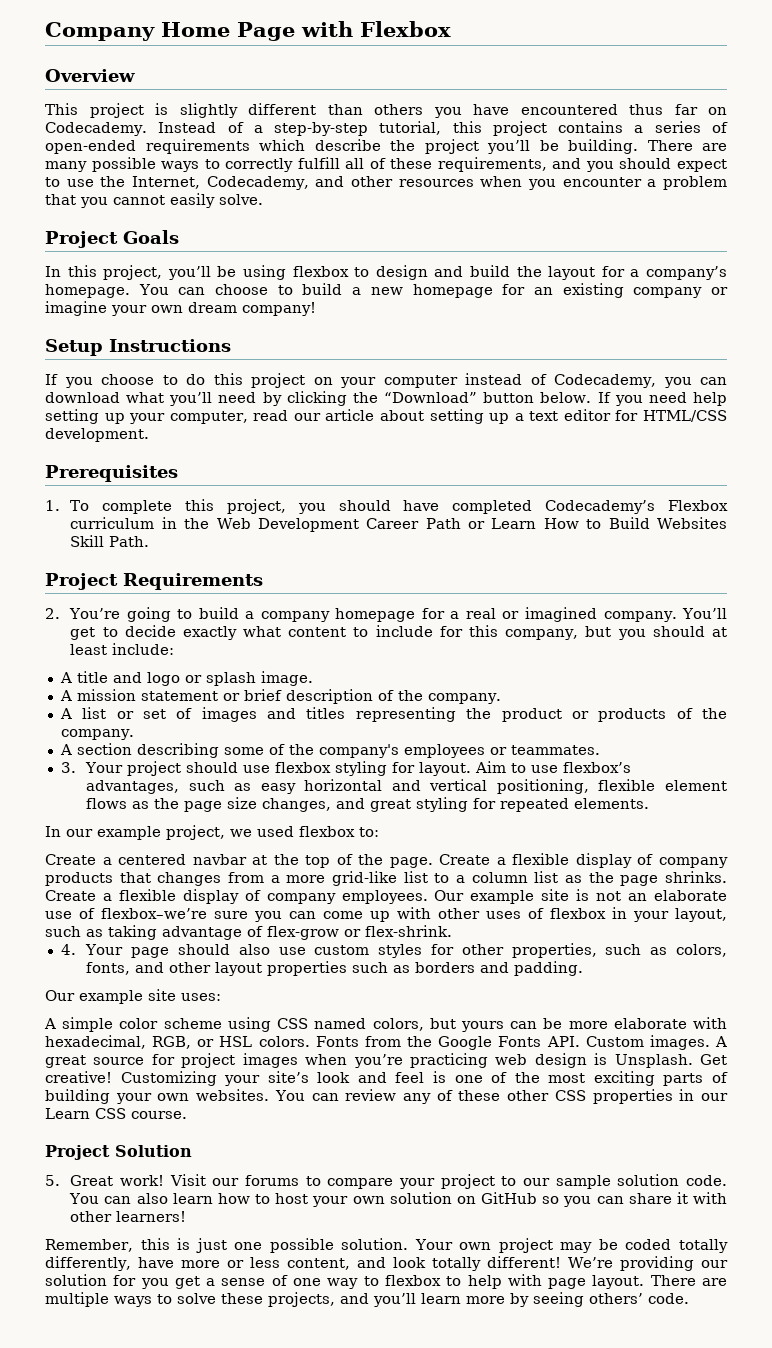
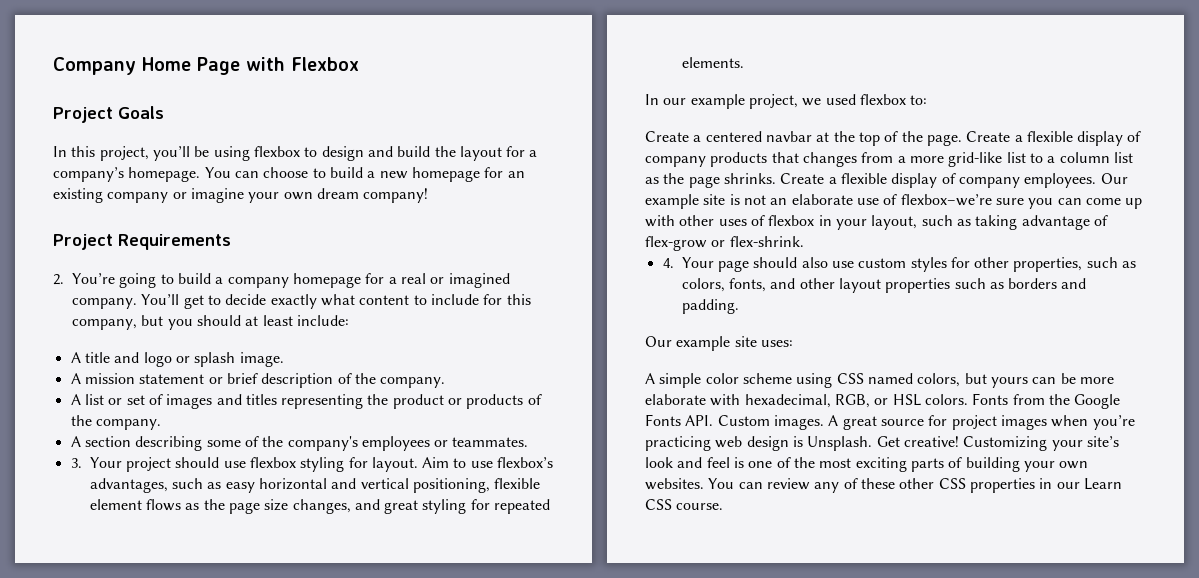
[45,69,135,82] [45,103,727,118] [45,121,729,136] [45,139,727,154] [45,157,728,172] [45,176,727,190] [45,193,263,208] // Overview // This project is slightly different than others you have encountered thus far on Codecademy. Instead of a step-by-step tutorial, this project contains a series of open-ended requirements which describe the project you’ll be building. There are many possible ways to correctly fulfill all of these requirements, and you should expect to use the Internet, Codecademy, and other resources when you encounter a problem that you cannot easily solve. -> (359, 64) none
[45,339,231,356] [45,373,727,388] [45,391,728,406] [45,409,727,424] [45,428,149,442] [45,465,178,482] [45,499,729,514] [70,517,728,532] [70,535,150,547] // Setup Instructions // If you choose to do this project on your computer instead of Codecademy, you can download what you’ll need by clicking the “Download” button below. If you need help setting up your computer, read our article about setting up a text editor for HTML/CSS development. // Prerequisites // 1. To complete this project, you should have completed Codecademy’s Flexbox curriculum in the Web Development Career Path or Learn How to Build Websites Skill Path. -> (429, 195) none
[45,1145,192,1160] [45,1174,727,1189] [69,1192,727,1207] [70,1211,187,1222] [45,1238,728,1253] [45,1256,728,1271] [45,1274,727,1289] [45,1292,689,1307] // Project Solution // 5. Great work! Visit our forums to compare your project to our sample solution code. You can also learn how to host your own solution on GitHub so you can share it with other learners! // Remember, this is just one possible solution. Your own project may be coded totally differently, have more or less content, and look totally different! We’re providing our solution for you get a sense of one way to flexbox to help with page layout. There are multiple ways to solve these projects, and you’ll learn more by seeing others’ code. -> (724, 506) none

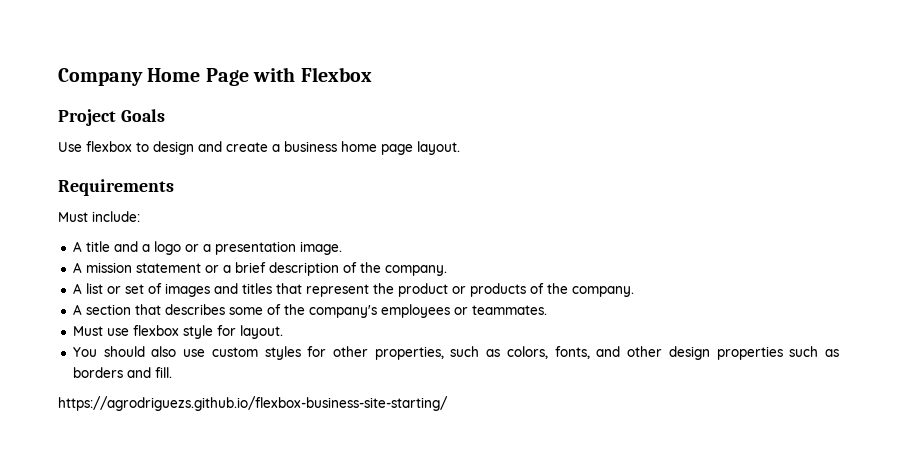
[53,146,538,161] [53,167,525,182] [53,188,429,203] [53,234,231,250] [53,273,510,288] [72,294,531,309] [72,315,293,330] In this project, you’ll be using flexbox to design and build the layout for a company’s homepage. You can choose to build a new homepage for an existing company or imagine your own dream company! // Project Requirements // 2. You’re going to build a company homepage for a real or imagined company. You’ll get to decide exactly what content to include for this company, but you should at least -> [58,141,460,155] [58,179,174,196] [58,212,88,222] Use flexbox to design and create a business home page layout. // Requirements // Must
(140, 357) none -> [141,244,150,252] a
[194,352,236,367] splash -> [202,241,296,255] a presentation
(223, 380) none -> [222,265,231,273] a
[281,394,364,409] representing -> [275,283,369,297] that represent
[135,436,203,451] describing -> [134,304,225,315] that describes
[70,457,220,472] 3. Your project should -> [72,326,103,336] Must
[300,457,345,472] styling -> [182,325,213,339] style
[422,457,554,468] [89,478,541,493] [89,499,551,514] [681,57,744,68] [645,94,928,109] [645,131,1142,146] [645,152,1133,167] [645,173,1128,188] [645,194,1143,209] [645,215,1108,230] [645,236,804,251] [662,257,749,272] Aim to use flexbox’s advantages, such as easy horizontal and vertical positioning, flexible element flows as the page size changes, and great styling for repeated elements. // In our example project, we used flexbox to: // Create a centered navbar at the top of the page. Create a flexible display of company products that changes from a more grid-like list to a column list as the page shrinks. Create a flexible display of company employees. Our example site is not an elaborate use of flexbox–we’re sure you can come up with other uses of flexbox in your layout, such as taking advantage of flex-grow or flex-shrink. // 4. Your page -> [72,347,97,357] // You
[838,278,881,293] layout -> [668,346,710,360] design
[681,299,739,314] [645,336,793,351] [645,373,1114,388] [645,393,1121,409] [645,414,1135,430] [645,436,1119,451] [645,457,1089,472] [645,478,1122,493] [645,499,724,510] padding. // Our example site uses: // A simple color scheme using CSS named colors, but yours can be more elaborate with hexadecimal, RGB, or HSL colors. Fonts from the Google Fonts API. Custom images. A great source for project images when you’re practicing web design is Unsplash. Get creative! Customizing your site’s look and feel is one of the most exciting parts of building your own websites. You can review any of these other CSS properties in our Learn CSS course. -> [154,367,172,378] [58,396,448,411] fill. // https://agrodriguezs.github.io/flexbox-business-site-starting/

